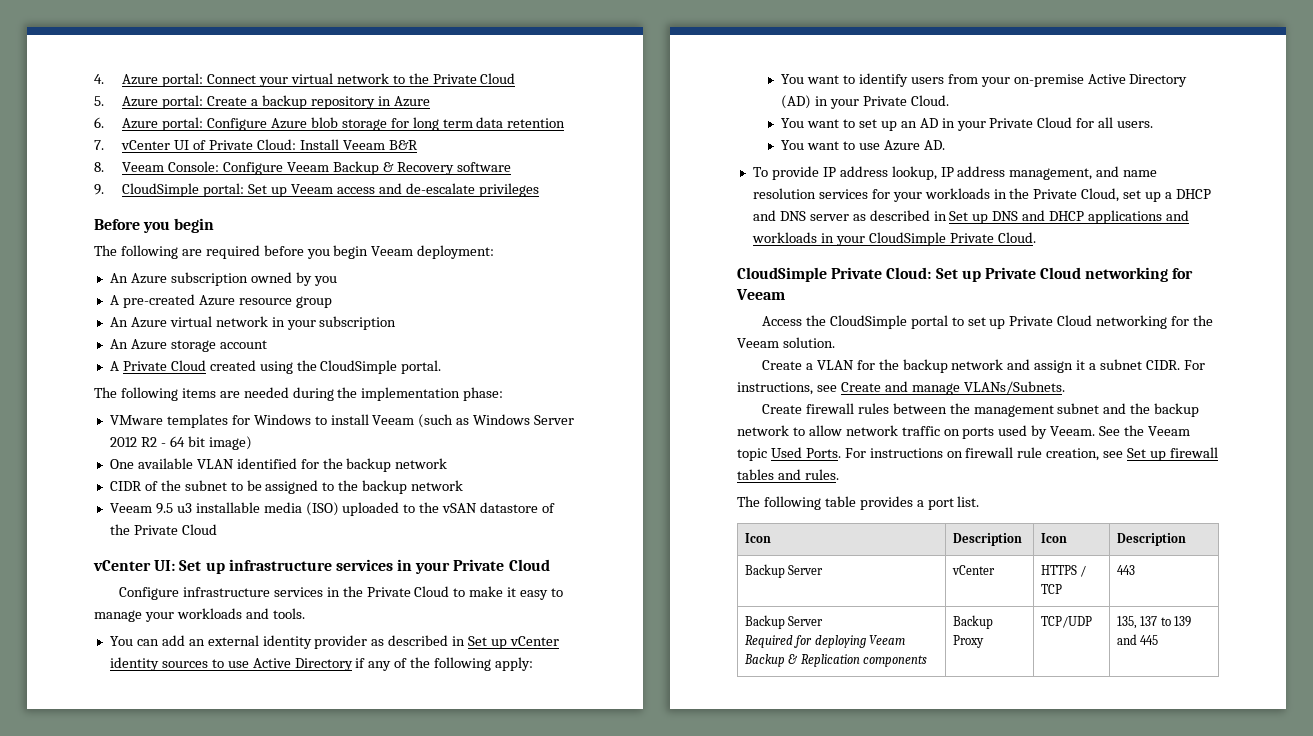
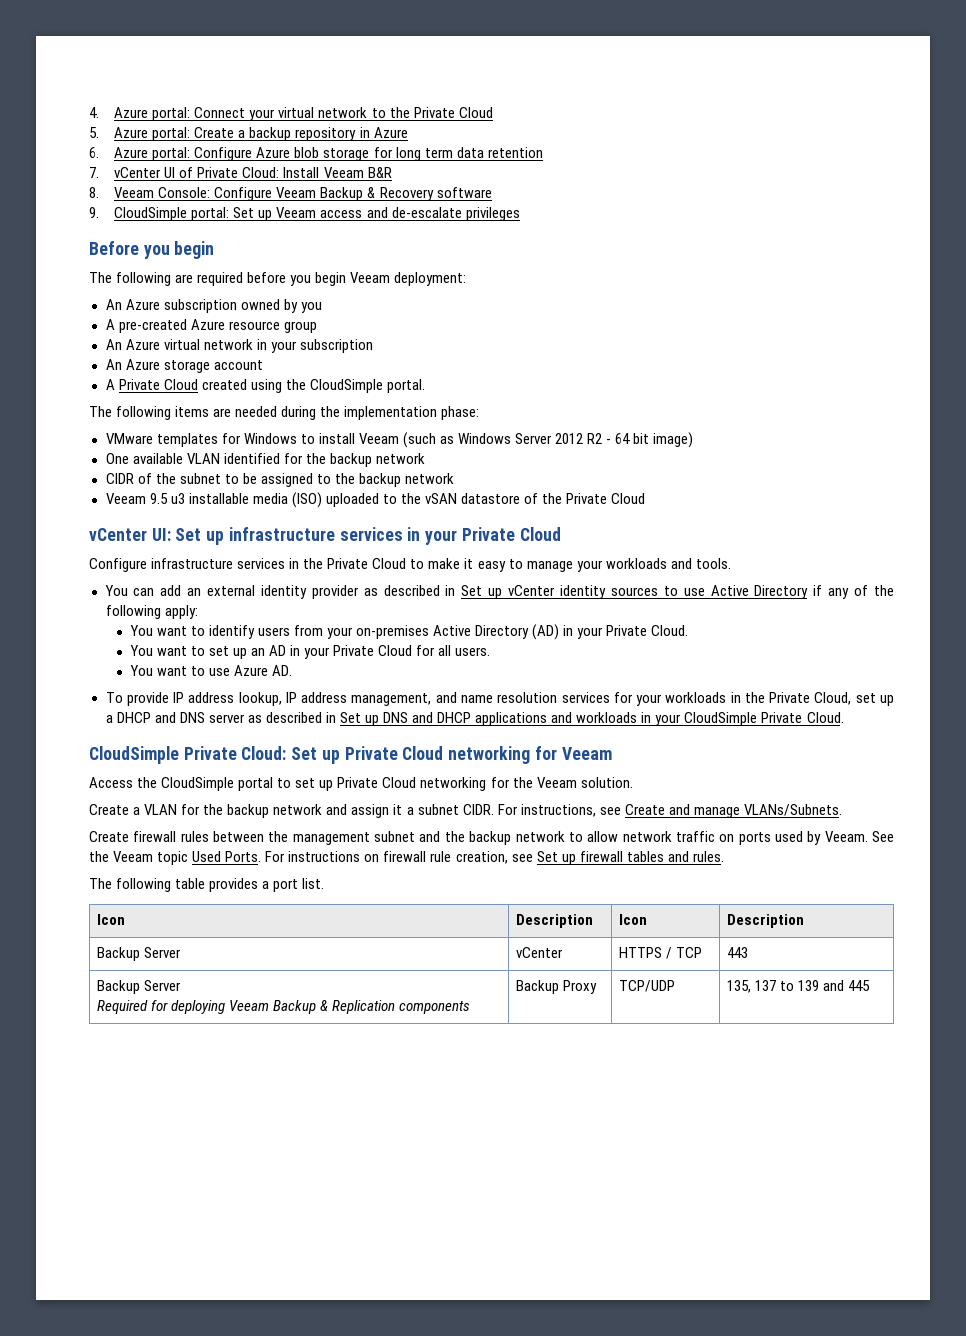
[1013,74,1084,87] on-premise -> [356,625,430,639] on-premises

